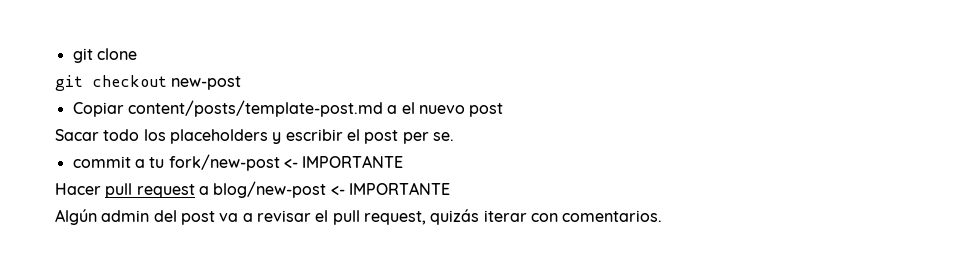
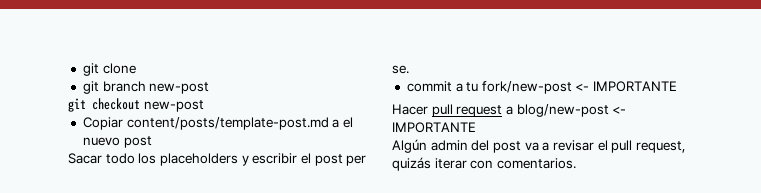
(137, 54) none -> [82,81,210,94] // git branch new-post

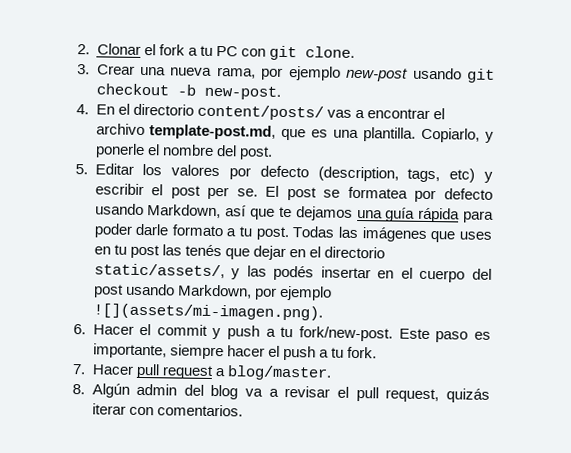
[82,63,136,76] [82,81,210,94] git clone // git branch new-post // -> [77,43,355,61] [77,64,462,82] 2. Clonar el fork a tu PC con git clone. // 3. Crear una nueva rama, por ejemplo new-post usando
[143,100,204,112] [82,117,353,130] [82,136,152,148] [68,153,238,166] new-post // Copiar content/posts/template-post.md a el nuevo post // Sacar todo los placeholders -> [176,84,281,100] [76,103,445,121] [95,123,495,143] [94,143,273,160] [75,163,476,183] -b new-post. // 4. En el directorio content/posts/ vas a encontrar el archivo template-post.md, que es una plantilla. Copiarlo, y ponerle el nombre del post. // 5. Editar los valores por defecto (description, tags, etc)
[406,81,678,94] // commit a tu fork/new-post <- IMPORTANTE // -> [265,185,494,203] [94,203,494,223] [93,223,492,243] [93,244,385,261] [93,263,492,283] [92,283,332,301] [92,303,323,321] [73,323,491,343] [92,343,377,361] [72,364,86,375] El post se formatea por defecto usando Markdown, así que te dejamos una guía rápida para poder darle formato a tu post. Todas las imágenes que uses en tu post las tenés que dejar en el directorio static/assets/, y las podés insertar en el cuerpo del post usando Markdown, por ejemplo ![](assets/mi-imagen.png). // 6. Hacer el commit y push a tu fork/new-post. Este paso es importante, siempre hacer el push a tu fork. // 7.
[516,104,627,117] [392,122,476,133] blog/new-post <- IMPORTANTE // -> [226,365,332,381] [72,384,85,395] blog/master. // 8.
[492,141,521,153] post -> [210,384,239,400] blog

